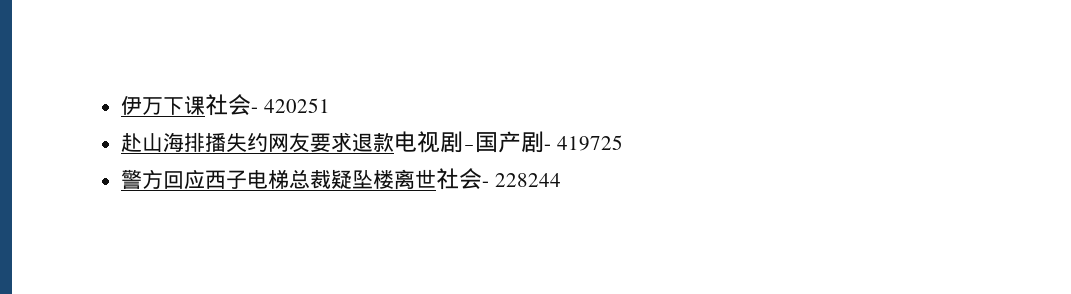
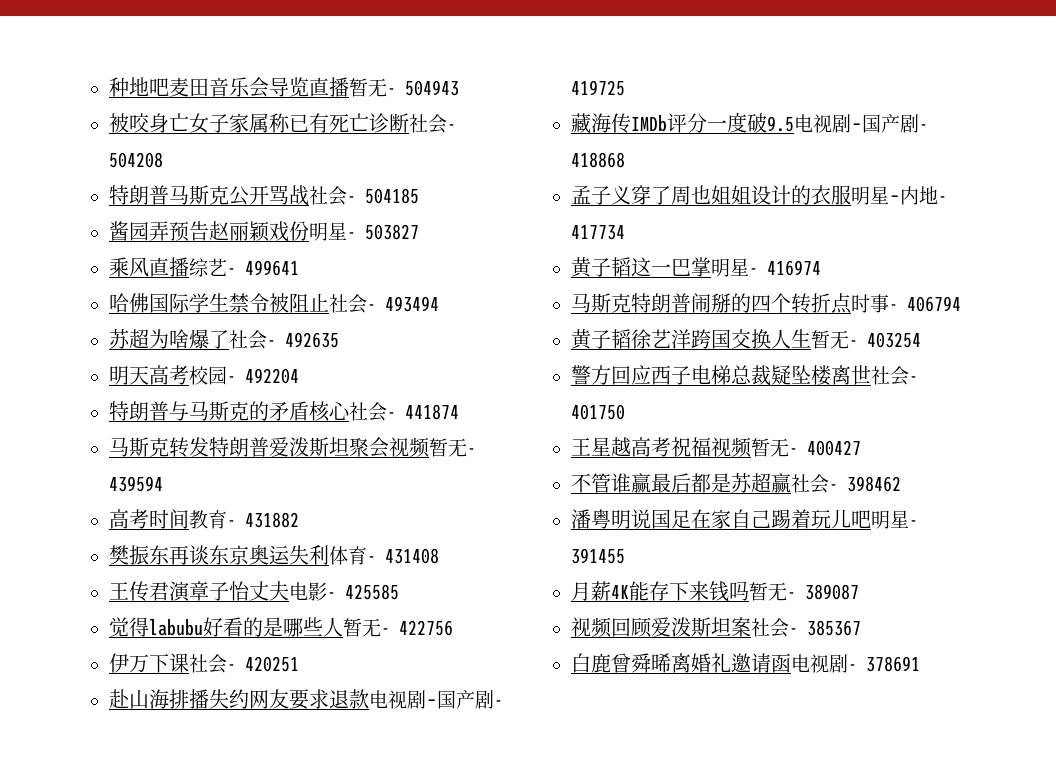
(121, 105) none -> [109,77,459,98] [109,113,456,134] [109,152,163,168] [109,185,419,206] [109,221,419,242] [109,257,299,277] [109,293,439,314] [109,328,339,350] [109,365,299,385] [109,401,459,422] [109,437,476,458] [109,476,163,492] [109,509,299,529] [109,545,439,565] [109,581,399,602] [109,617,453,637] 种地吧麦田音乐会导览直播暂无- 504943 // 被咬身亡女子家属称已有死亡诊断社会- 504208 // 特朗普马斯克公开骂战社会- 504185 // 酱园弄预告赵丽颖戏份明星- 503827 // 乘风直播综艺- 499641 // 哈佛国际学生禁令被阻止社会- 493494 // 苏超为啥爆了社会- 492635 // 明天高考校园- 492204 // 特朗普与马斯克的矛盾核心社会- 441874 // 马斯克转发特朗普爱泼斯坦聚会视频暂无- 439594 // 高考时间教育- 431882 // 樊振东再谈东京奥运失利体育- 431408 // 王传君演章子怡丈夫电影- 425585 // 觉得labubu好看的是哪些人暂无- 422756 //
(623, 143) none -> [571,112,928,134] [571,152,625,168] [571,185,947,205] [571,225,625,240] [571,257,821,278] [571,293,961,314] [571,329,921,350] // 藏海传IMDb评分一度破9.5电视剧-国产剧- 418868 // 孟子义穿了周也姐姐设计的衣服明星-内地- 417734 // 黄子韬这一巴掌明星- 416974 // 马斯克特朗普闹掰的四个转折点时事- 406794 // 黄子韬徐艺洋跨国交换人生暂无- 403254
[494,173,561,187] 228244 -> [571,404,625,420] [571,437,861,458] [571,472,901,494] [571,509,918,529] [571,548,625,564] [571,581,859,602] [571,617,861,638] [571,653,920,673] 401750 // 王星越高考祝福视频暂无- 400427 // 不管谁赢最后都是苏超赢社会- 398462 // 潘粤明说国足在家自己踢着玩儿吧明星- 391455 // 月薪4K能存下来钱吗暂无- 389087 // 视频回顾爱泼斯坦案社会- 385367 // 白鹿曾舜晞离婚礼邀请函电视剧- 378691

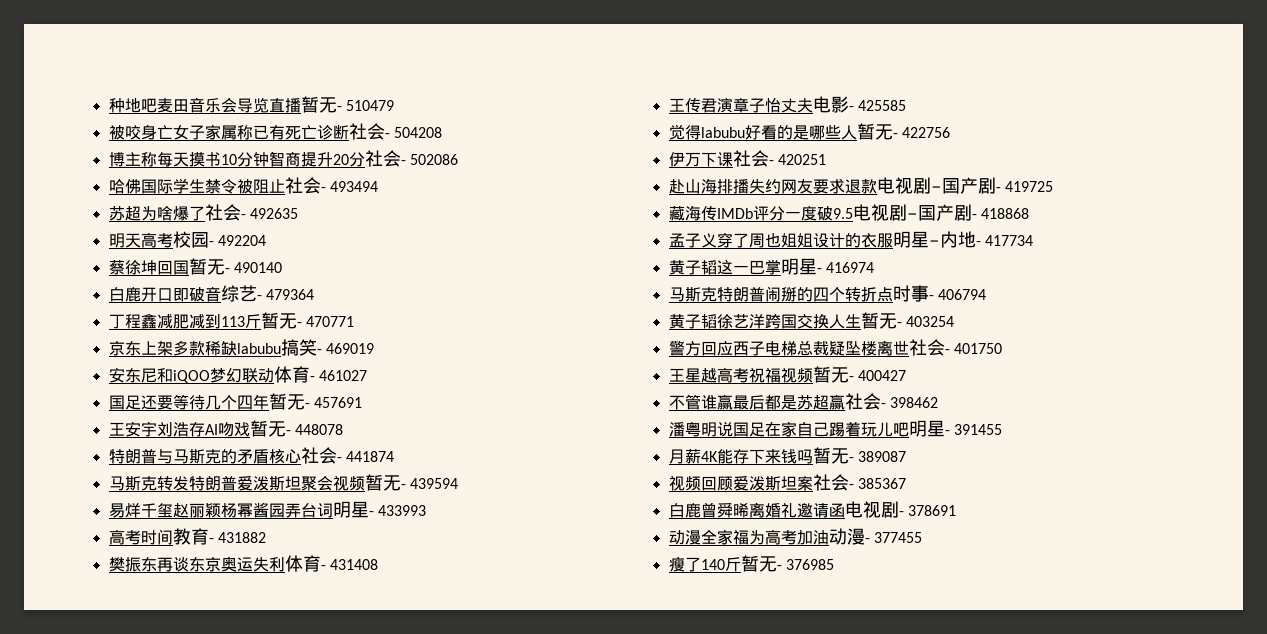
[405,80,459,96] 504943 -> [345,100,394,111] 510479
[109,185,419,206] [109,221,419,242] [109,257,299,277] 特朗普马斯克公开骂战社会- 504185 // 酱园弄预告赵丽颖戏份明星- 503827 // 乘风直播综艺- 499641 -> [108,150,458,167] 博主称每天摸书10分钟智商提升20分社会- 502086
(299, 376) none -> [108,258,282,275] [108,285,314,302] [108,312,354,329] [108,339,374,356] [108,366,367,383] [108,393,362,410] [108,420,343,437] // 蔡徐坤回国暂无- 490140 // 白鹿开口即破音综艺- 479364 // 丁程鑫减肥减到113斤暂无- 470771 // 京东上架多款稀缺labubu搞笑- 469019 // 安东尼和iQOO梦幻联动体育- 461027 // 国足还要等待几个四年暂无- 457691 // 王安宇刘浩存AI吻戏暂无- 448078
(163, 484) none -> [108,501,426,518] // 易烊千玺赵丽颖杨幂酱园弄台词明星- 433993
(920, 664) none -> [668,528,922,545] [668,555,834,572] // 动漫全家福为高考加油动漫- 377455 // 瘦了140斤暂无- 376985

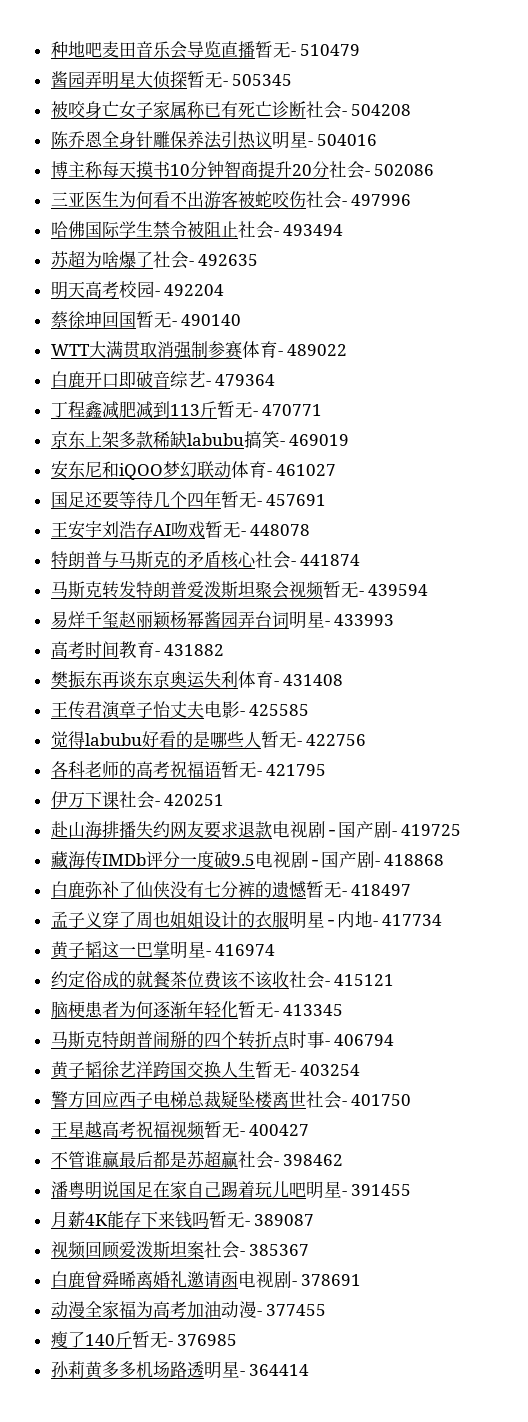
(394, 105) none -> [50,71,293,89] // 酱园弄明星大侦探暂无- 505345
(442, 132) none -> [50,131,378,149] // 陈乔恩全身针雕保养法引热议明星- 504016
(458, 159) none -> [50,191,412,209] // 三亚医生为何看不出游客被蛇咬伤社会- 497996
(282, 267) none -> [50,341,348,359] // WTT大满贯取消强制参赛体育- 489022
(950, 132) none -> [50,760,327,778] // 各科老师的高考祝福语暂无- 421795
(1029, 213) none -> [50,881,412,898] // 白鹿弥补了仙侠没有七分裤的遗憾暂无- 418497
(874, 267) none -> [50,970,395,989] [50,1000,344,1018] // 约定俗成的就餐茶位费该不该收社会- 415121 // 脑梗患者为何逐渐年轻化暂无- 413345
(834, 564) none -> [50,1361,310,1379] // 孙莉黄多多机场路透明星- 364414

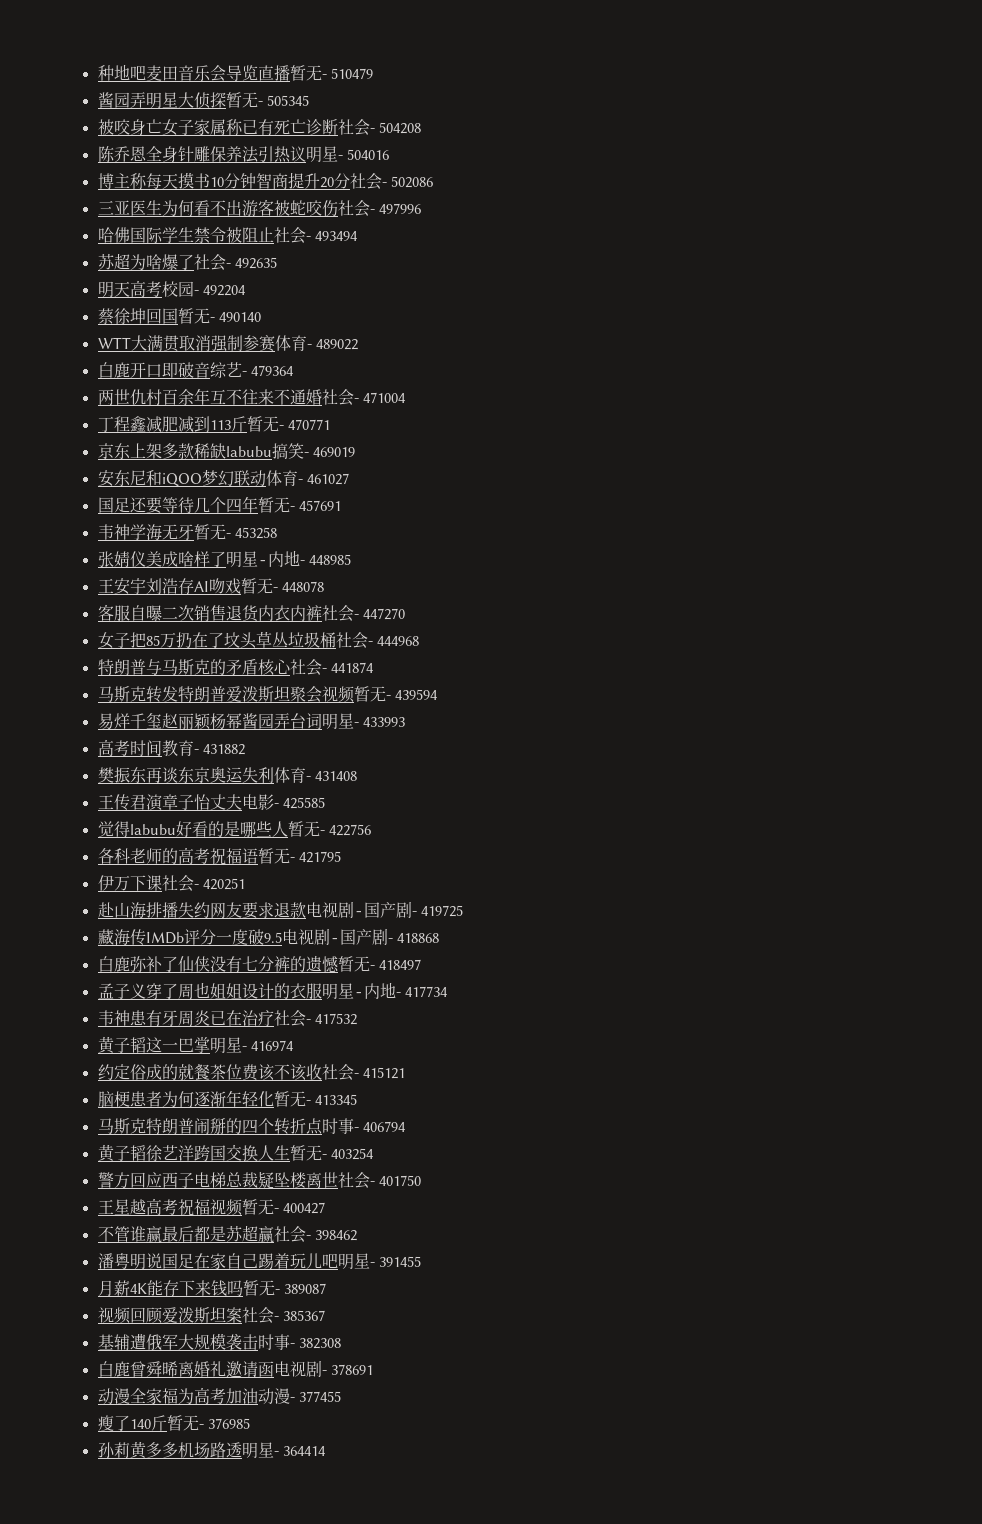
(276, 380) none -> [97,388,406,406] // 两世仇村百余年互不往来不通婚社会- 471004
(327, 500) none -> [97,524,277,541] [97,550,351,568] // 韦神学海无牙暂无- 453258 // 张婧仪美成啥样了明星-内地- 448985
(311, 530) none -> [97,604,405,622] [97,631,419,649] // 客服自曝二次销售退货内衣内裤社会- 447270 // 女子把85万扔在了坟头草丛垃圾桶社会- 444968
(443, 920) none -> [97,1010,357,1027] // 韦神患有牙周炎已在治疗社会- 417532
(310, 1250) none -> [97,1333,341,1351] // 基辅遭俄军大规模袭击时事- 382308

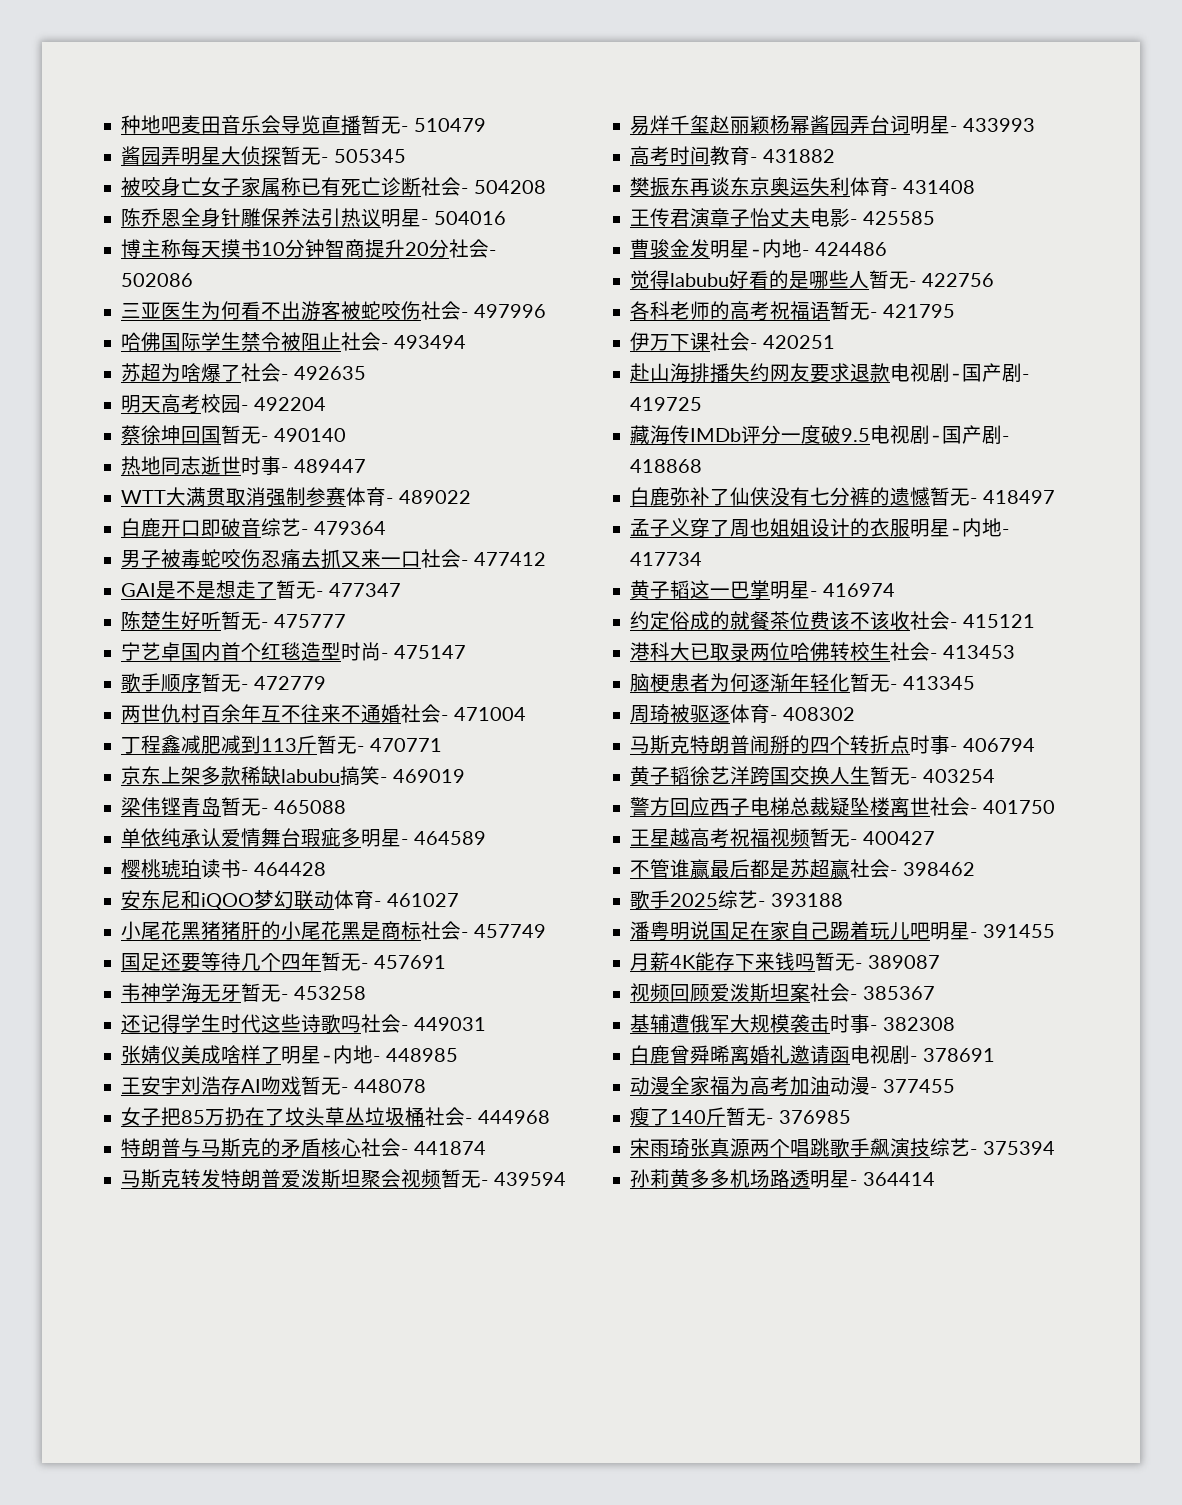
(261, 317) none -> [121,456,366,475] // 热地同志逝世时事- 489447
(294, 370) none -> [121,549,546,569] [121,580,401,599] [121,611,346,630] [121,642,466,661] [121,673,326,693] // 男子被毒蛇咬伤忍痛去抓又来一口社会- 477412 // GAI是不是想走了暂无- 477347 // 陈楚生好听暂无- 475777 // 宁艺卓国内首个红毯造型时尚- 475147 // 歌手顺序暂无- 472779
(355, 452) none -> [121,797,346,817] [121,828,486,847] [121,859,326,878] // 梁伟铿青岛暂无- 465088 // 单依纯承认爱情舞台瑕疵多明星- 464589 // 樱桃琥珀读书- 464428
(349, 479) none -> [121,921,546,940] // 小尾花黑猪猪肝的小尾花黑是商标社会- 457749
(277, 533) none -> [121,1014,486,1034] // 还记得学生时代这些诗歌吗社会- 449031
[97,604,405,622] // 客服自曝二次销售退货内衣内裤社会- 447270 -> (426, 1086) none
(325, 803) none -> [630,239,887,259] // 曹骏金发明星-内地- 424486
[97,1010,357,1027] // 韦神患有牙周炎已在治疗社会- 417532 -> (703, 559) none
(405, 1073) none -> [630,642,1015,661] // 港科大已取录两位哈佛转校生社会- 413453
(357, 1099) none -> [630,704,855,723] // 周琦被驱逐体育- 408302
(357, 1235) none -> [630,890,843,910] // 歌手2025综艺- 393188
(250, 1423) none -> [630,1138,1055,1158] // 宋雨琦张真源两个唱跳歌手飙演技综艺- 375394

